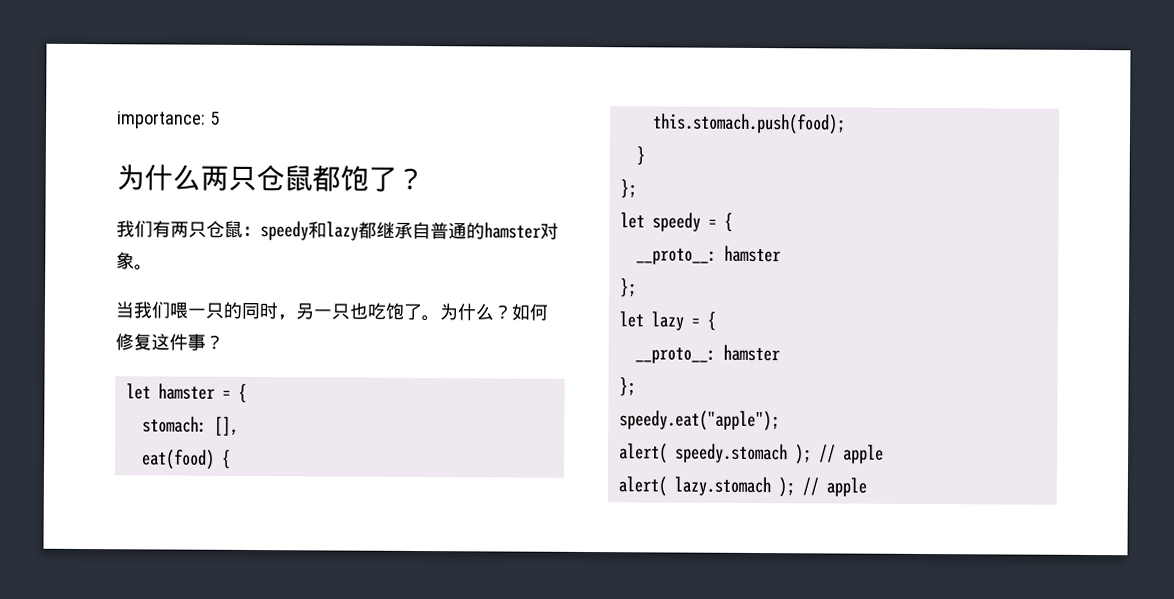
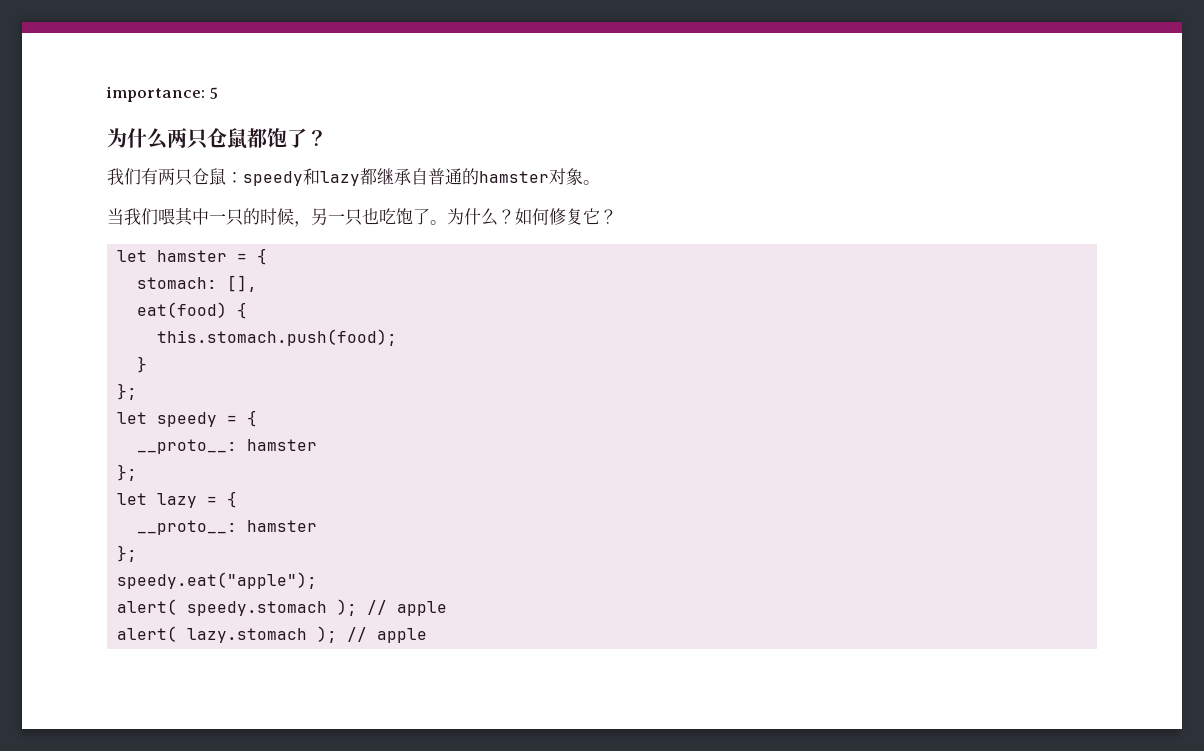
[187,301,278,320] 一只的同时 -> [175,207,294,226] 其中一只的时候
[151,333,206,351] 这件事 -> [583,208,600,225] 它

